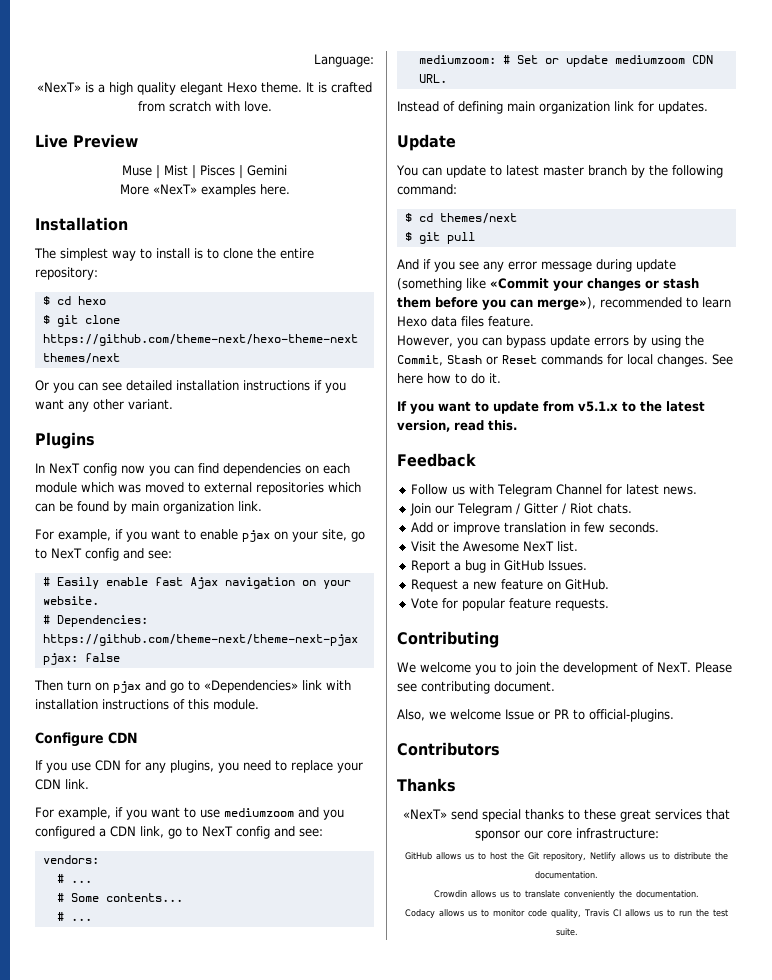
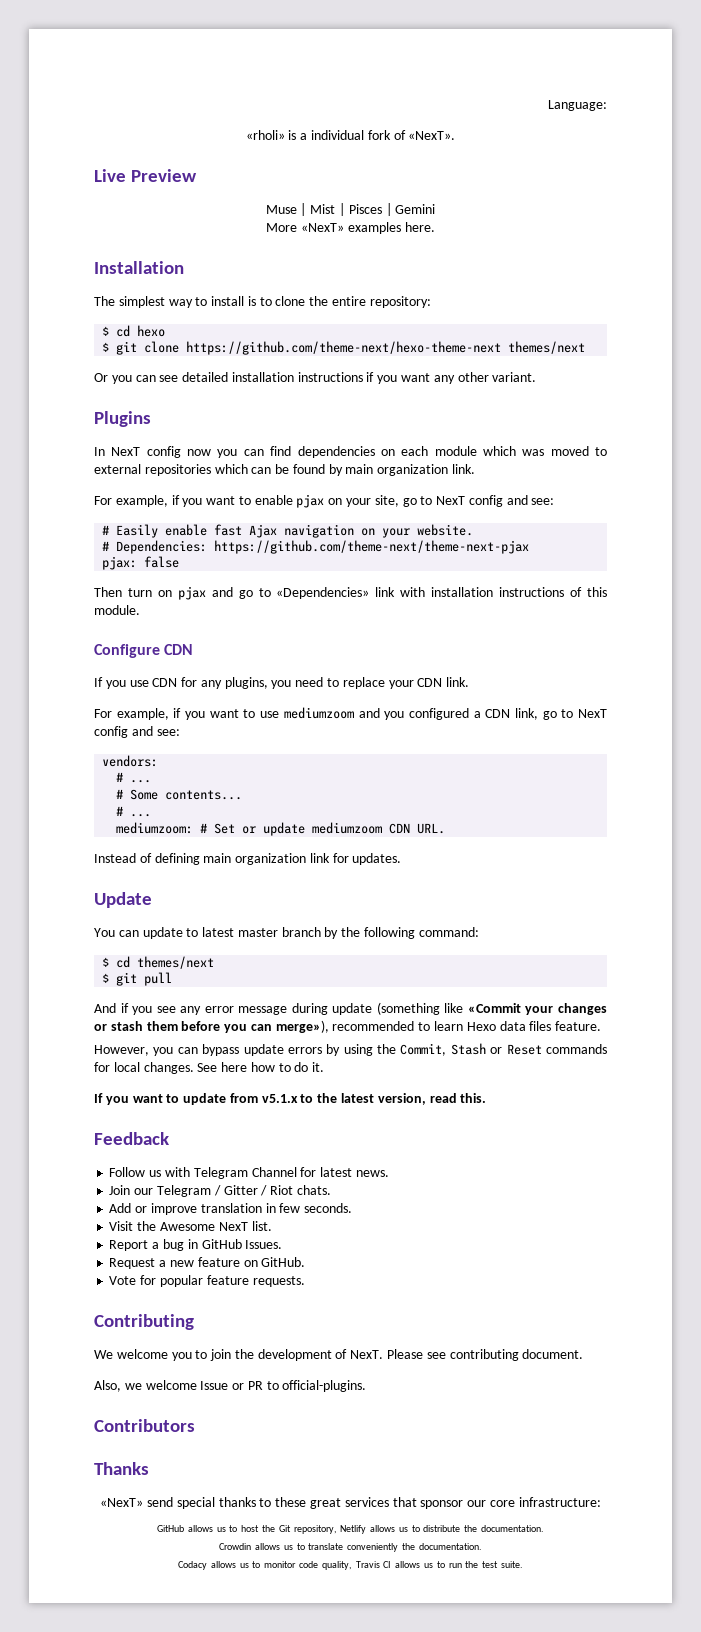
[37,82,81,93] «NexT» -> [245,130,285,140] «rholi»
[109,82,372,95] [137,101,272,112] high quality elegant Hexo theme. It is crafted from scratch with love. -> [311,130,456,140] individual fork of «NexT».

